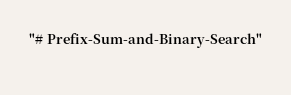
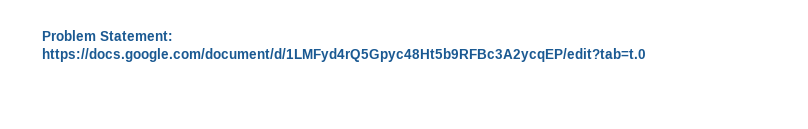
[29,33,262,48] "# Prefix-Sum-and-Binary-Search" -> [42,30,173,41] [42,48,646,62] Problem Statement: https://docs.google.com/document/d/1LMFyd4rQ5Gpyc48Ht5b9RFBc3A2ycqEP/edit?tab=t.0

